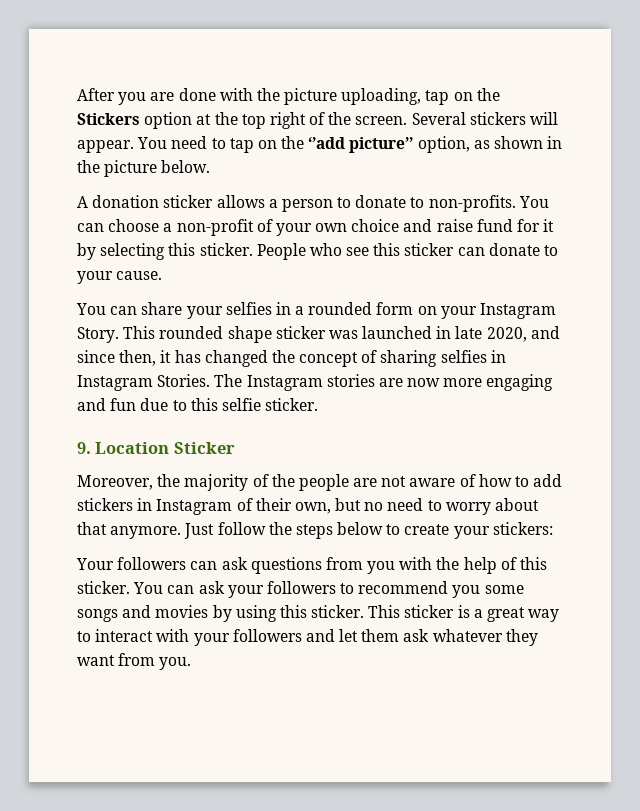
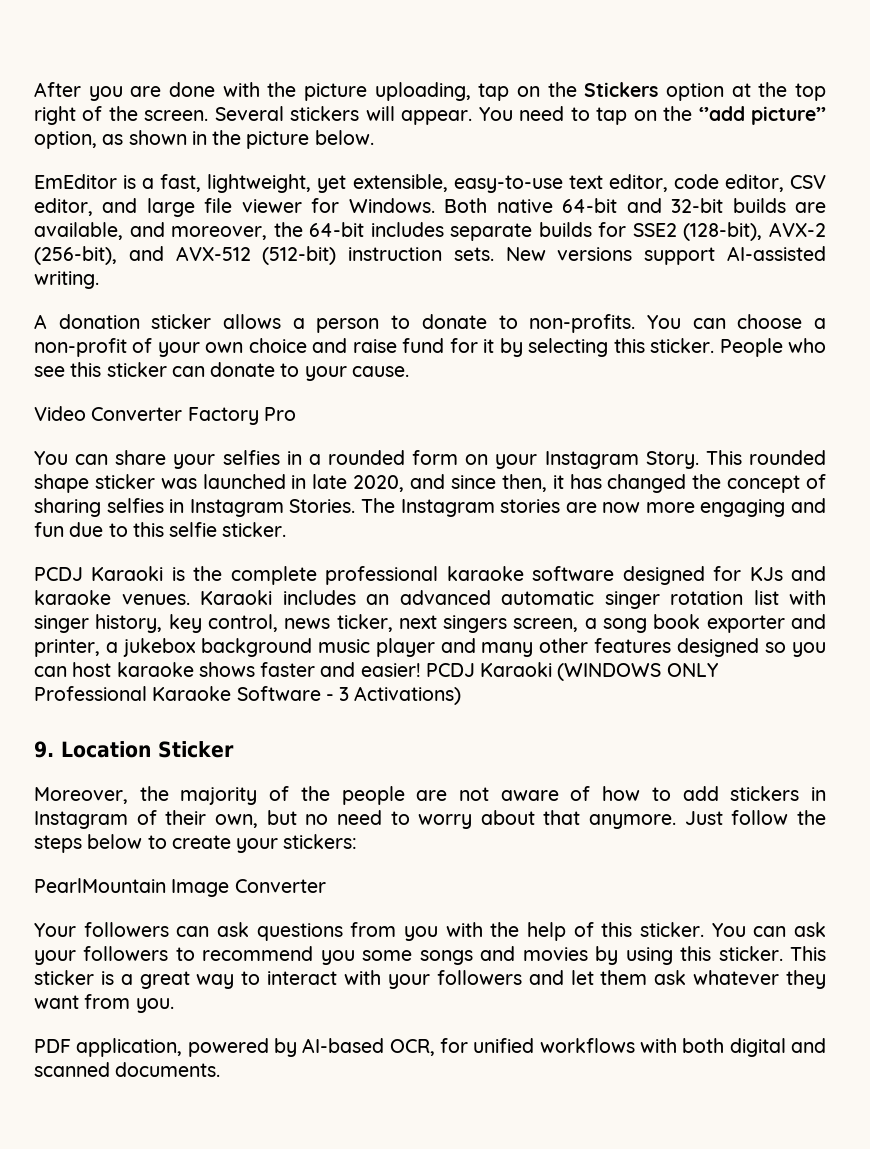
(211, 166) none -> [34,174,827,193] [34,198,826,217] [34,222,826,241] [34,246,827,265] [34,271,99,289] // EmEditor is a fast, lightweight, yet extensible, easy-to-use text editor, code editor, CSV editor, and large file viewer for Windows. Both native 64-bit and 32-bit builds are available, and moreover, the 64-bit includes separate builds for SSE2 (128-bit), AVX-2 (256-bit), and AVX-512 (512-bit) instruction sets. New versions support AI-assisted writing.
(163, 275) none -> [34,406,296,425] // Video Converter Factory Pro
(319, 404) none -> [34,566,827,585] [34,590,826,609] [34,614,826,633] [34,638,826,657] [34,662,718,681] [34,686,462,705] // PCDJ Karaoki is the complete professional karaoke software designed for KJs and karaoke venues. Karaoki includes an advanced automatic singer rotation list with singer history, key control, news ticker, next singers screen, a song book exporter and printer, a jukebox background music player and many other features designed so you can host karaoke shows faster and easier! PCDJ Karaoki (WINDOWS ONLY Professional Karaoke Software - 3 Activations)
(553, 528) none -> [34,878,326,897] // PearlMountain Image Converter
(192, 663) none -> [34,1038,826,1057] [34,1062,221,1077] // PDF application, powered by AI-based OCR, for unified workflows with both digital and scanned documents.

